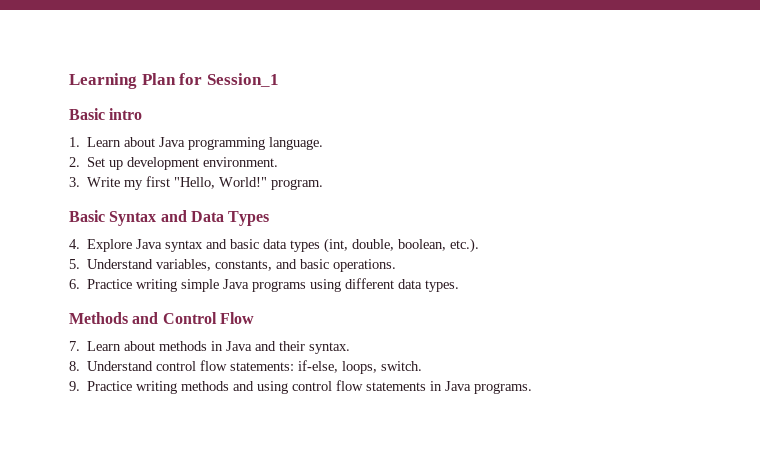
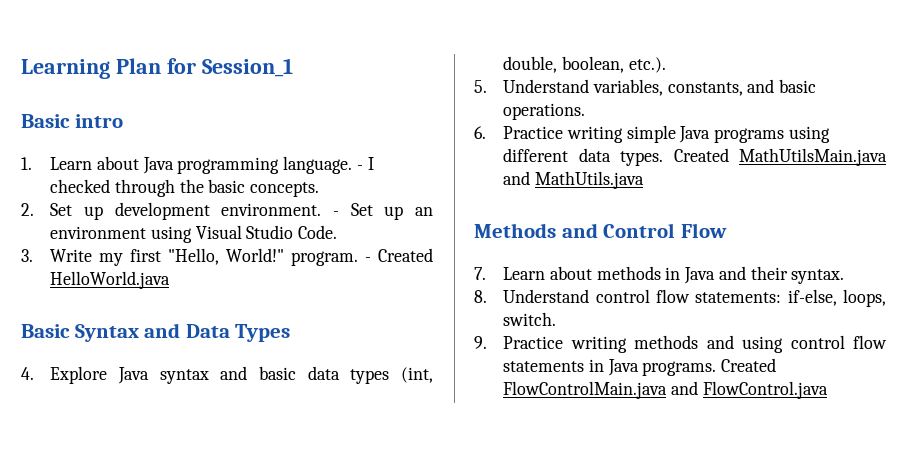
(324, 143) none -> [356,157,374,170] [50,179,320,197] - I checked through the basic concepts.
(279, 162) none -> [332,203,433,220] [50,225,338,243] - Set up an environment using Visual Studio Code.
(324, 184) none -> [365,248,433,262] [50,271,171,289] - Created HelloWorld.java
(460, 286) none -> [673,148,887,166] [503,171,644,189] Created MathUtilsMain.java and MathUtils.java
(533, 388) none -> [721,358,777,372] [503,381,828,399] Created FlowControlMain.java and FlowControl.java

